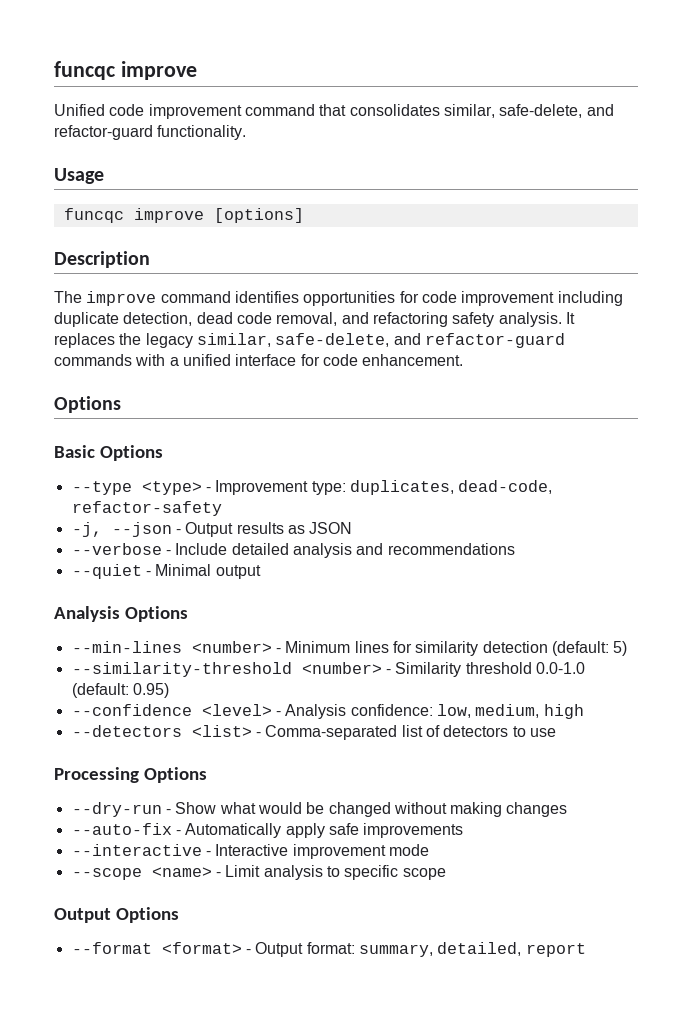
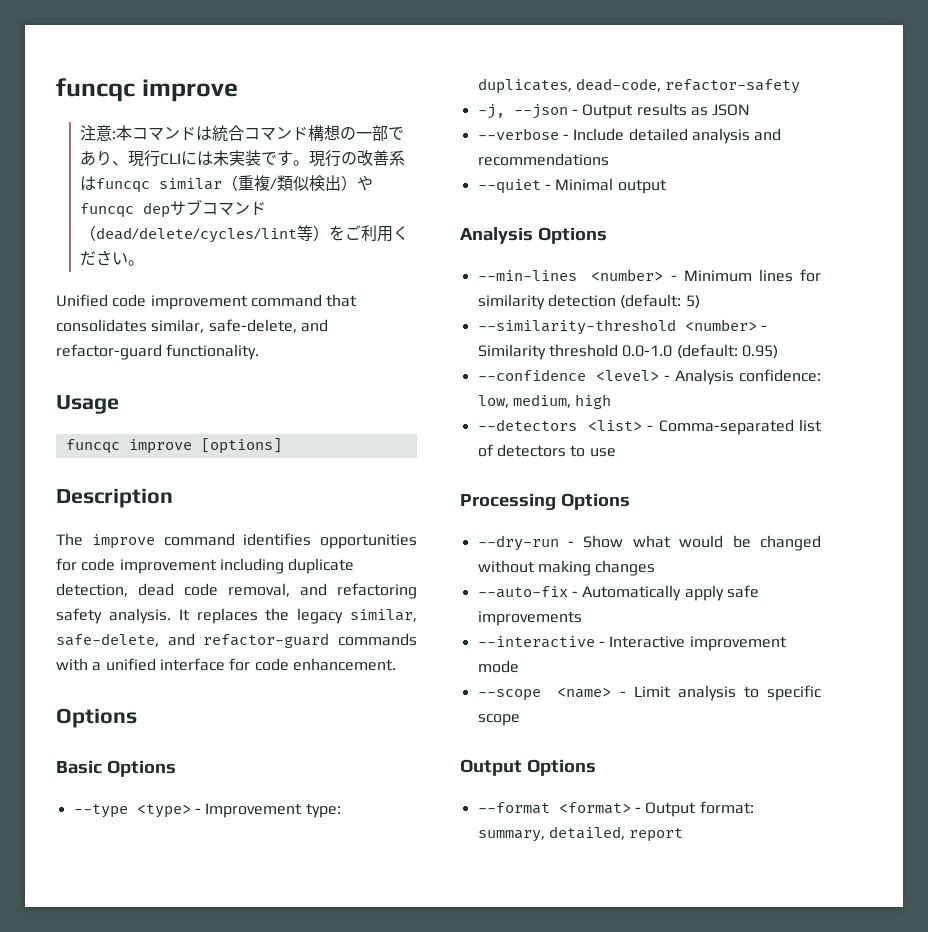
[54,61,197,80] funcqc improve -> [56,78,238,102] [79,125,404,142] [79,150,405,167] [79,175,373,193] [79,199,266,218] [79,225,409,243] [79,250,144,266] funcqc improve // 注意:本コマンドは統合コマンド構想の一部であり、現行CLIには未実装です。現行の改善系はfuncqc similar（重複/類似検出）やfuncqc depサブコマンド（dead/delete/cycles/lint等）をご利用ください。

